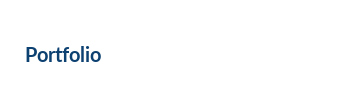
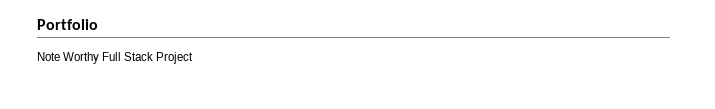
(101, 54) none -> [37,52,194,64] // Note Worthy Full Stack Project

